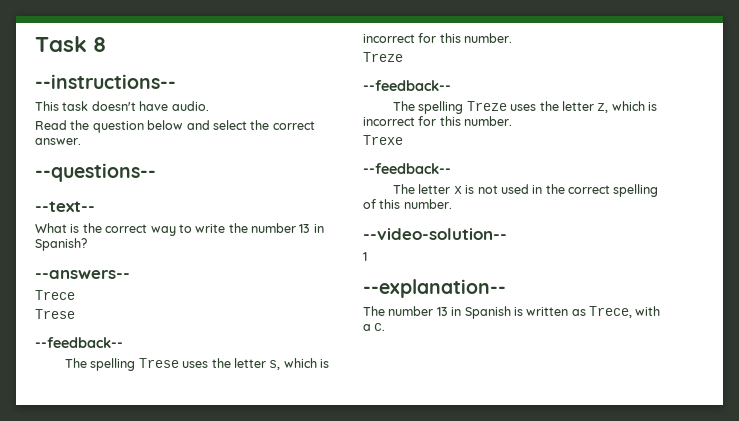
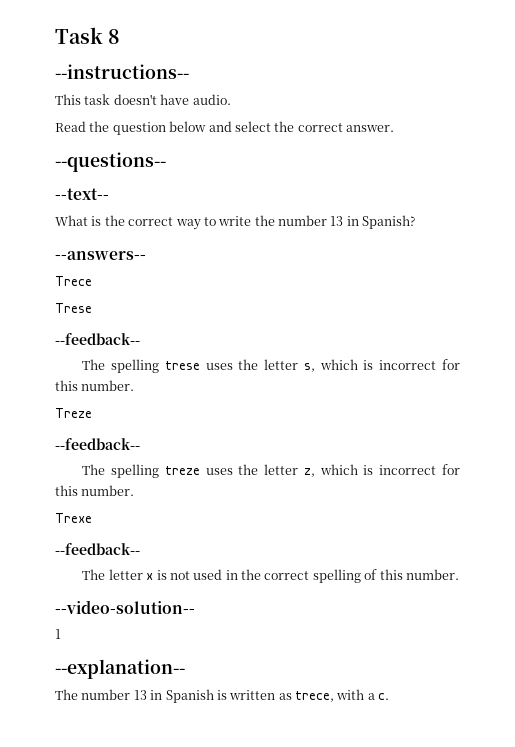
[138,358,179,368] Trese -> [164,361,200,370] trese
[466,101,507,111] Treze -> [164,466,200,475] treze
[589,306,632,318] Trece, -> [295,691,334,702] trece,

